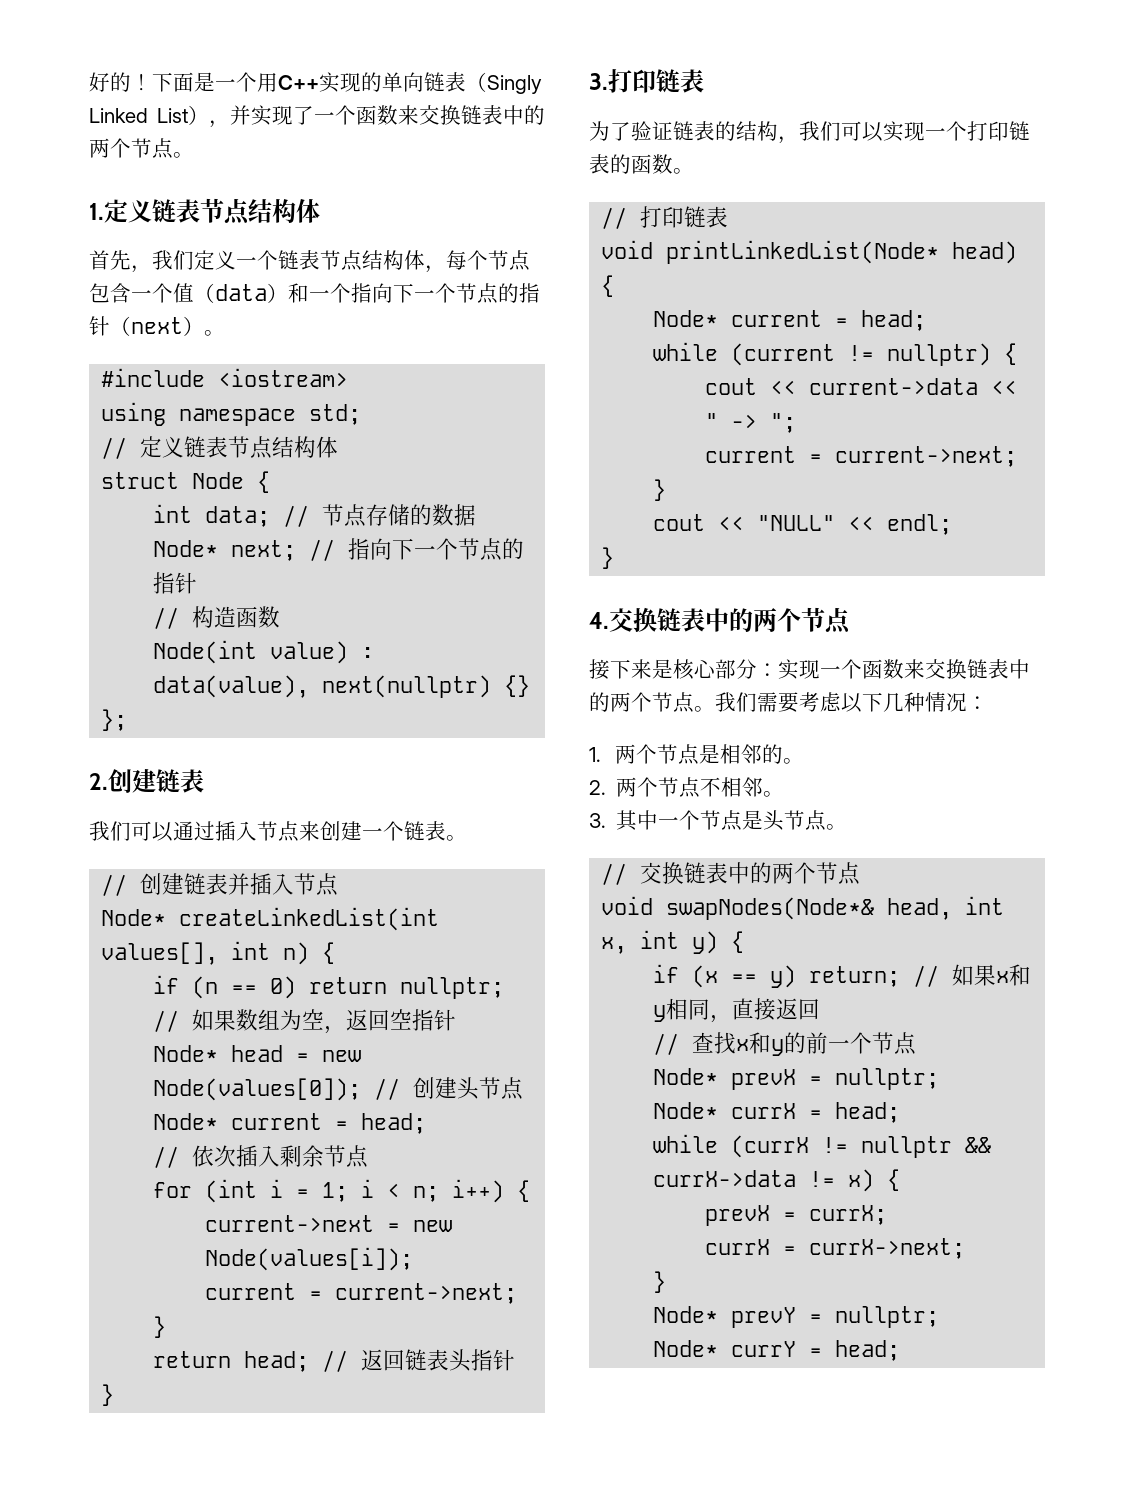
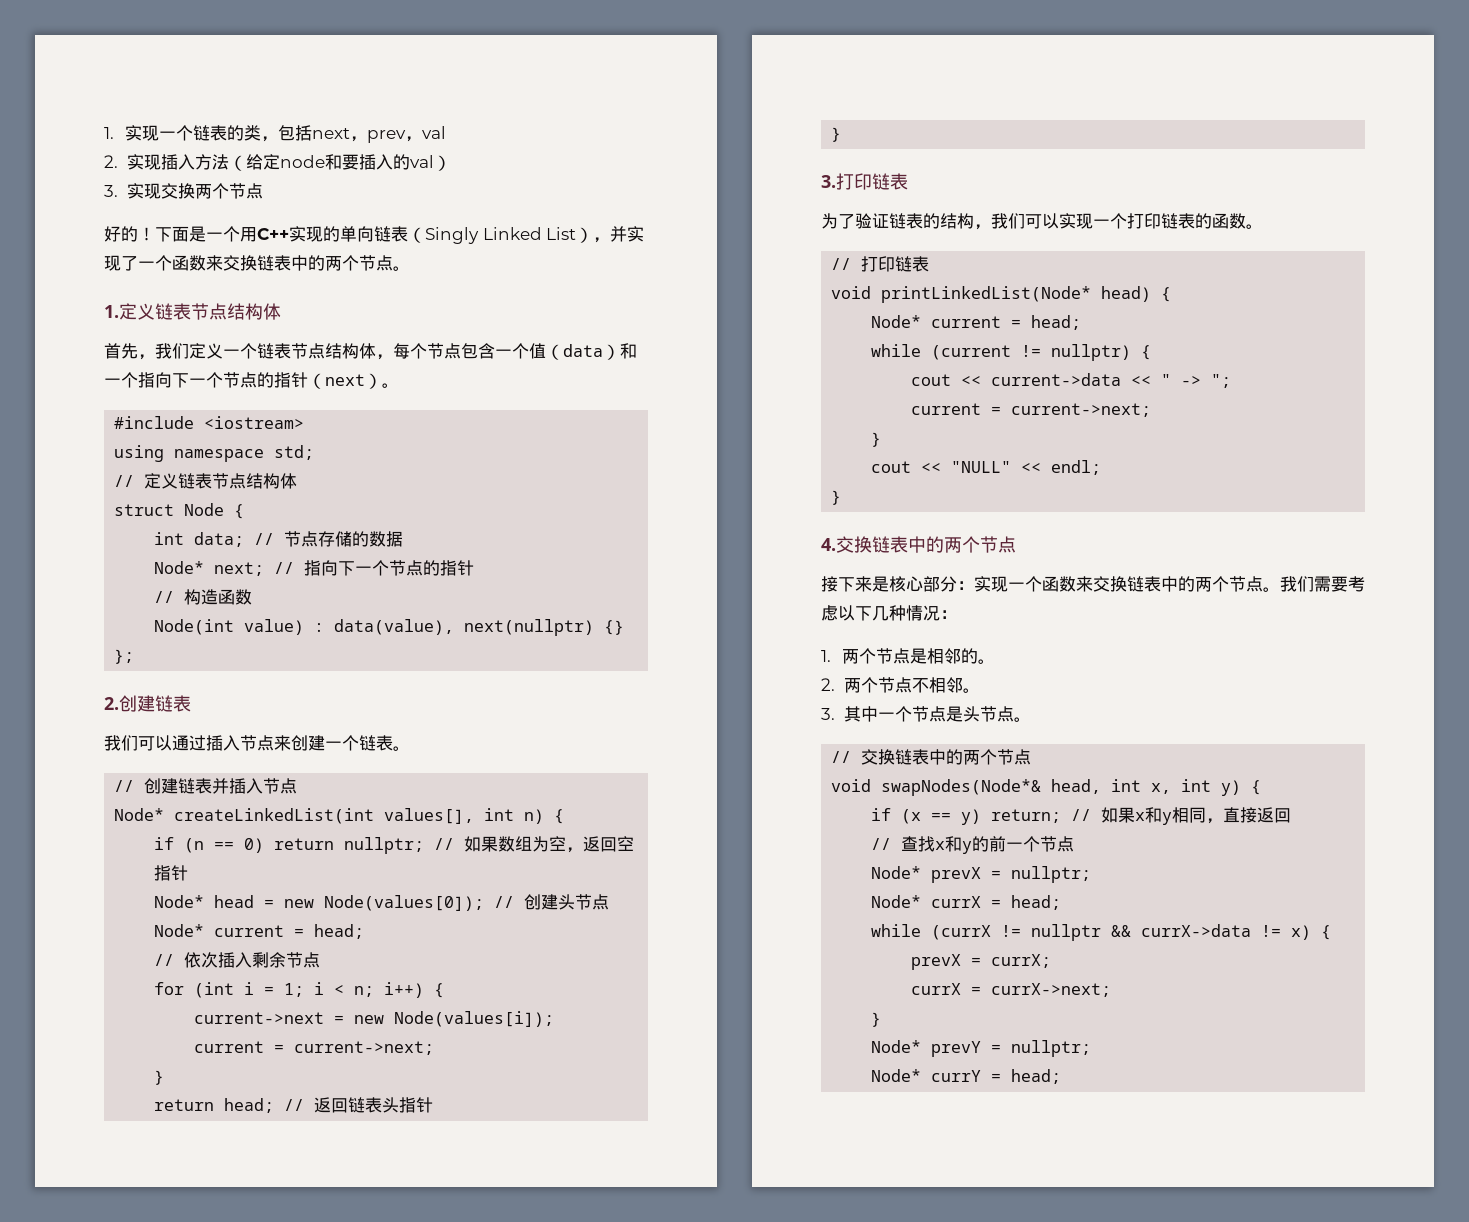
(89, 82) none -> [104,125,447,143] [104,154,451,171] [104,183,263,199] 1.实现一个链表的类，包括next，prev，val // 2.实现插入方法（给定node和要插入的val） // 3.实现交换两个节点 //

